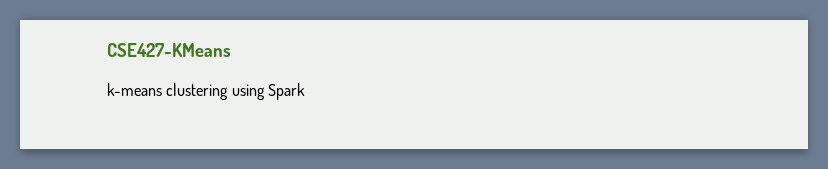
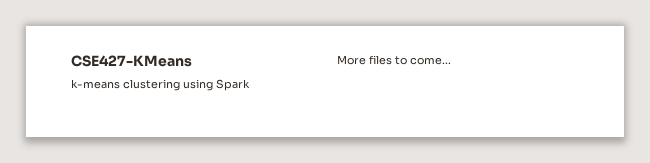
(305, 91) none -> [337,55,451,65] // More files to come...

